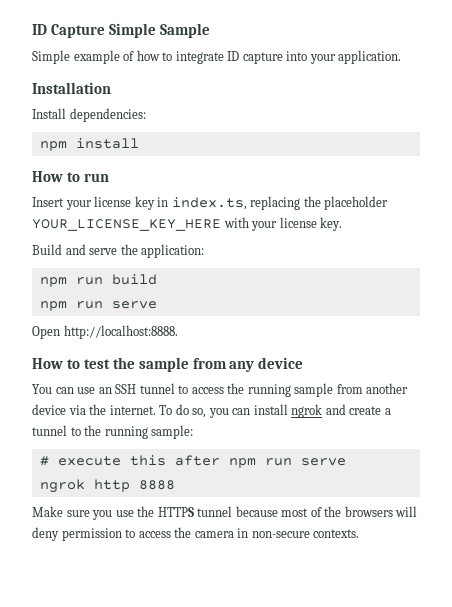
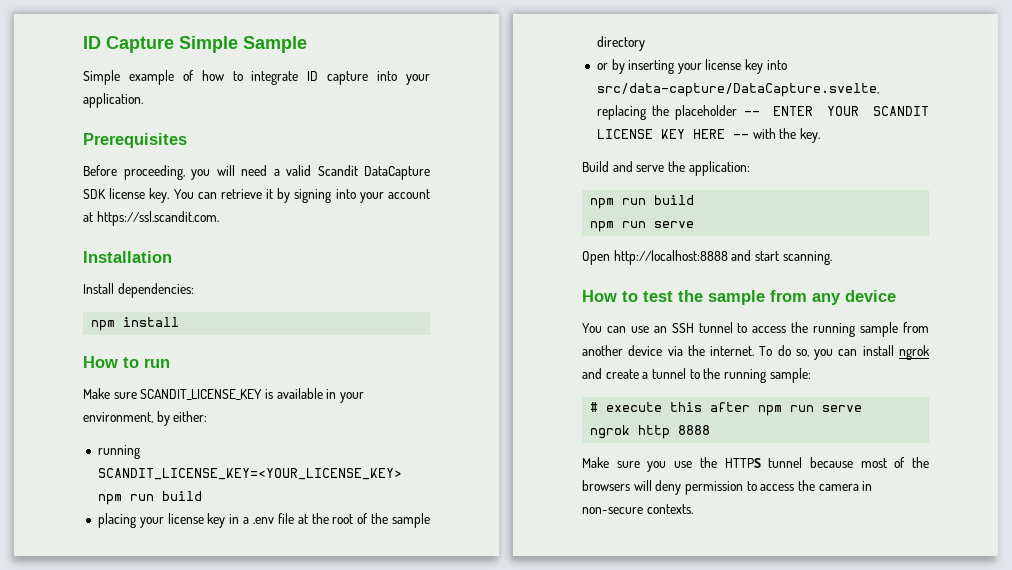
(402, 57) none -> [83,133,187,148] [83,165,430,180] [83,188,430,203] [83,211,219,226] // Prerequisites // Before proceeding, you will need a valid Scandit DataCapture SDK license key. You can retrieve it by signing into your account at https://ssl.scandit.com.
[32,196,389,210] [32,217,317,231] Insert your license key in index.ts, replacing the placeholder YOUR_LICENSE_KEY_HERE with your license -> [83,388,364,403] [83,411,208,426] [97,445,140,459] [97,468,402,480] [97,491,202,505] [97,513,430,528] [596,36,645,51] [596,59,787,74] [596,83,879,97] [596,105,929,120] [596,128,797,139] Make sure SCANDIT_LICENSE_KEY is available in your environment, by either: // running SCANDIT_LICENSE_KEY=<YOUR_LICENSE_KEY> npm run build // placing your license key in a .env file at the root of the sample directory // or by inserting your license key into src/data-capture/DataCapture.svelte, replacing the placeholder -- ENTER YOUR SCANDIT LICENSE KEY HERE -- with the
[63,325,178,339] http://localhost:8888. -> [613,250,832,265] http://localhost:8888 and start scanning.

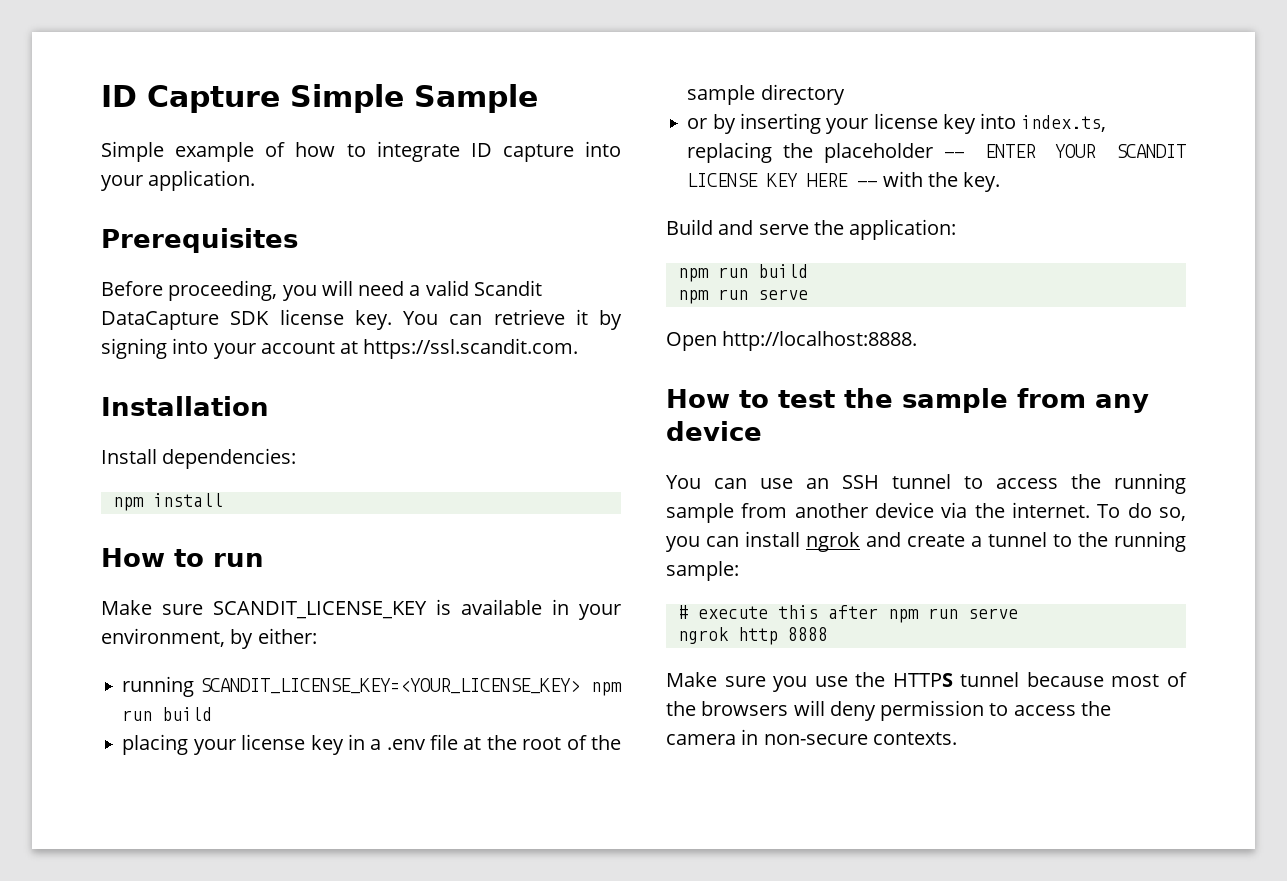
[596,83,879,97] src/data-capture/DataCapture.svelte, -> [1021,115,1107,132] index.ts,
[613,250,832,265] http://localhost:8888 and start scanning. -> [722,331,918,351] http://localhost:8888.

